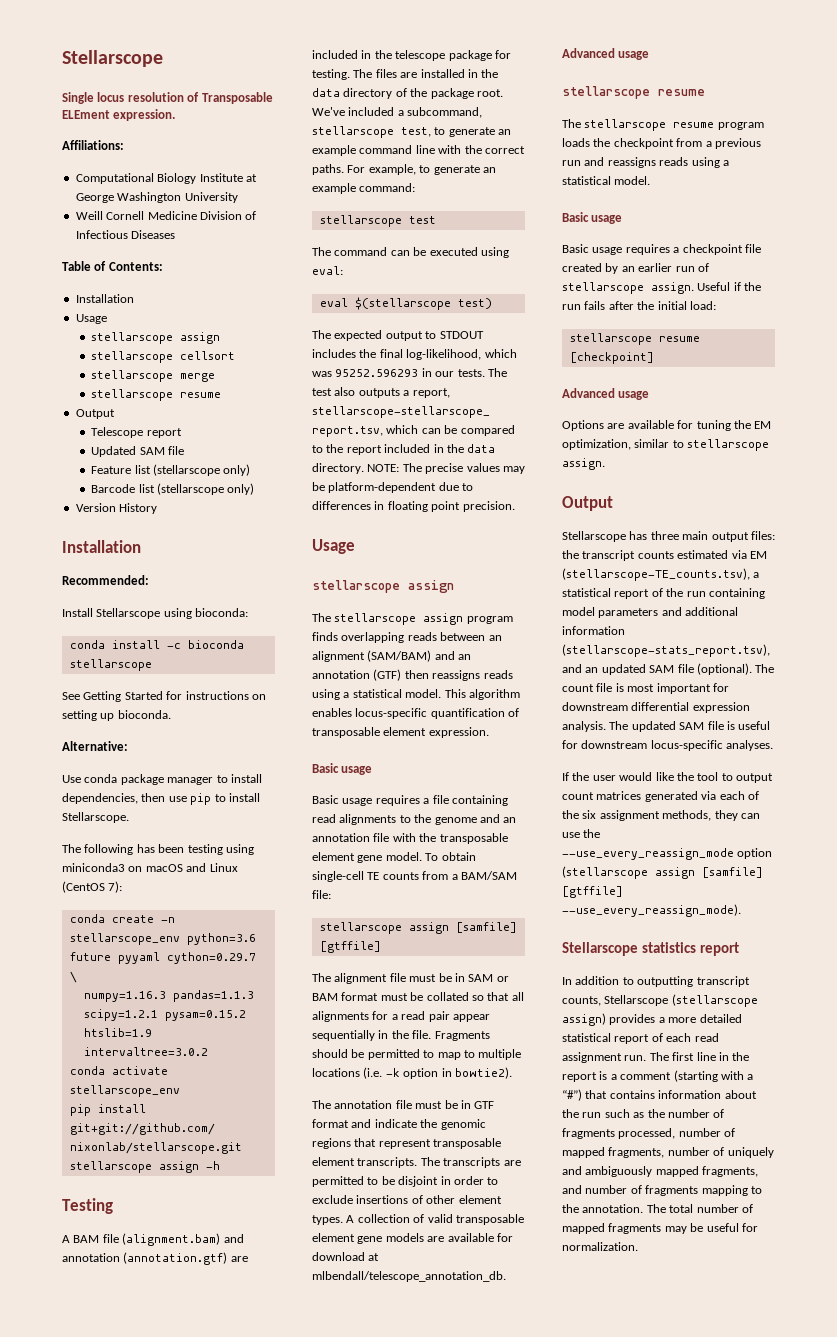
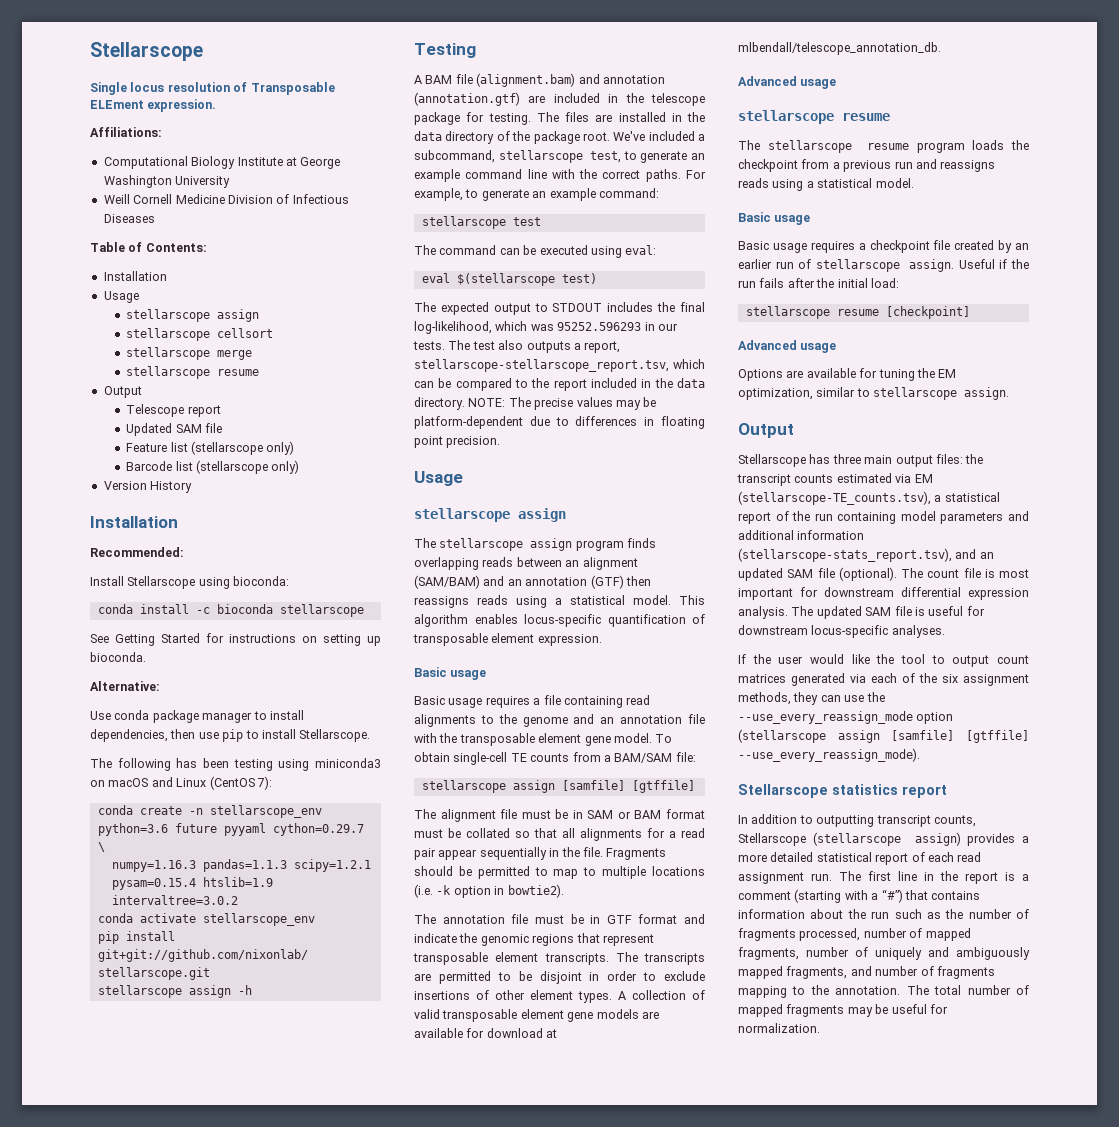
[164,1010,246,1021] pysam=0.15.2 -> [111,878,196,890] pysam=0.15.4

